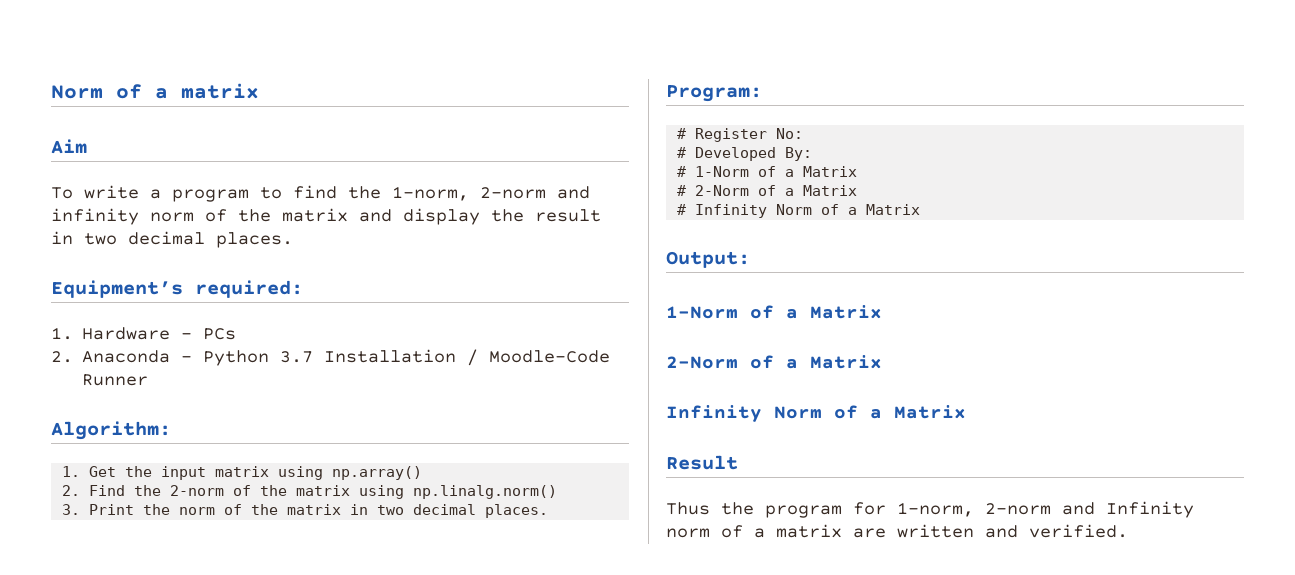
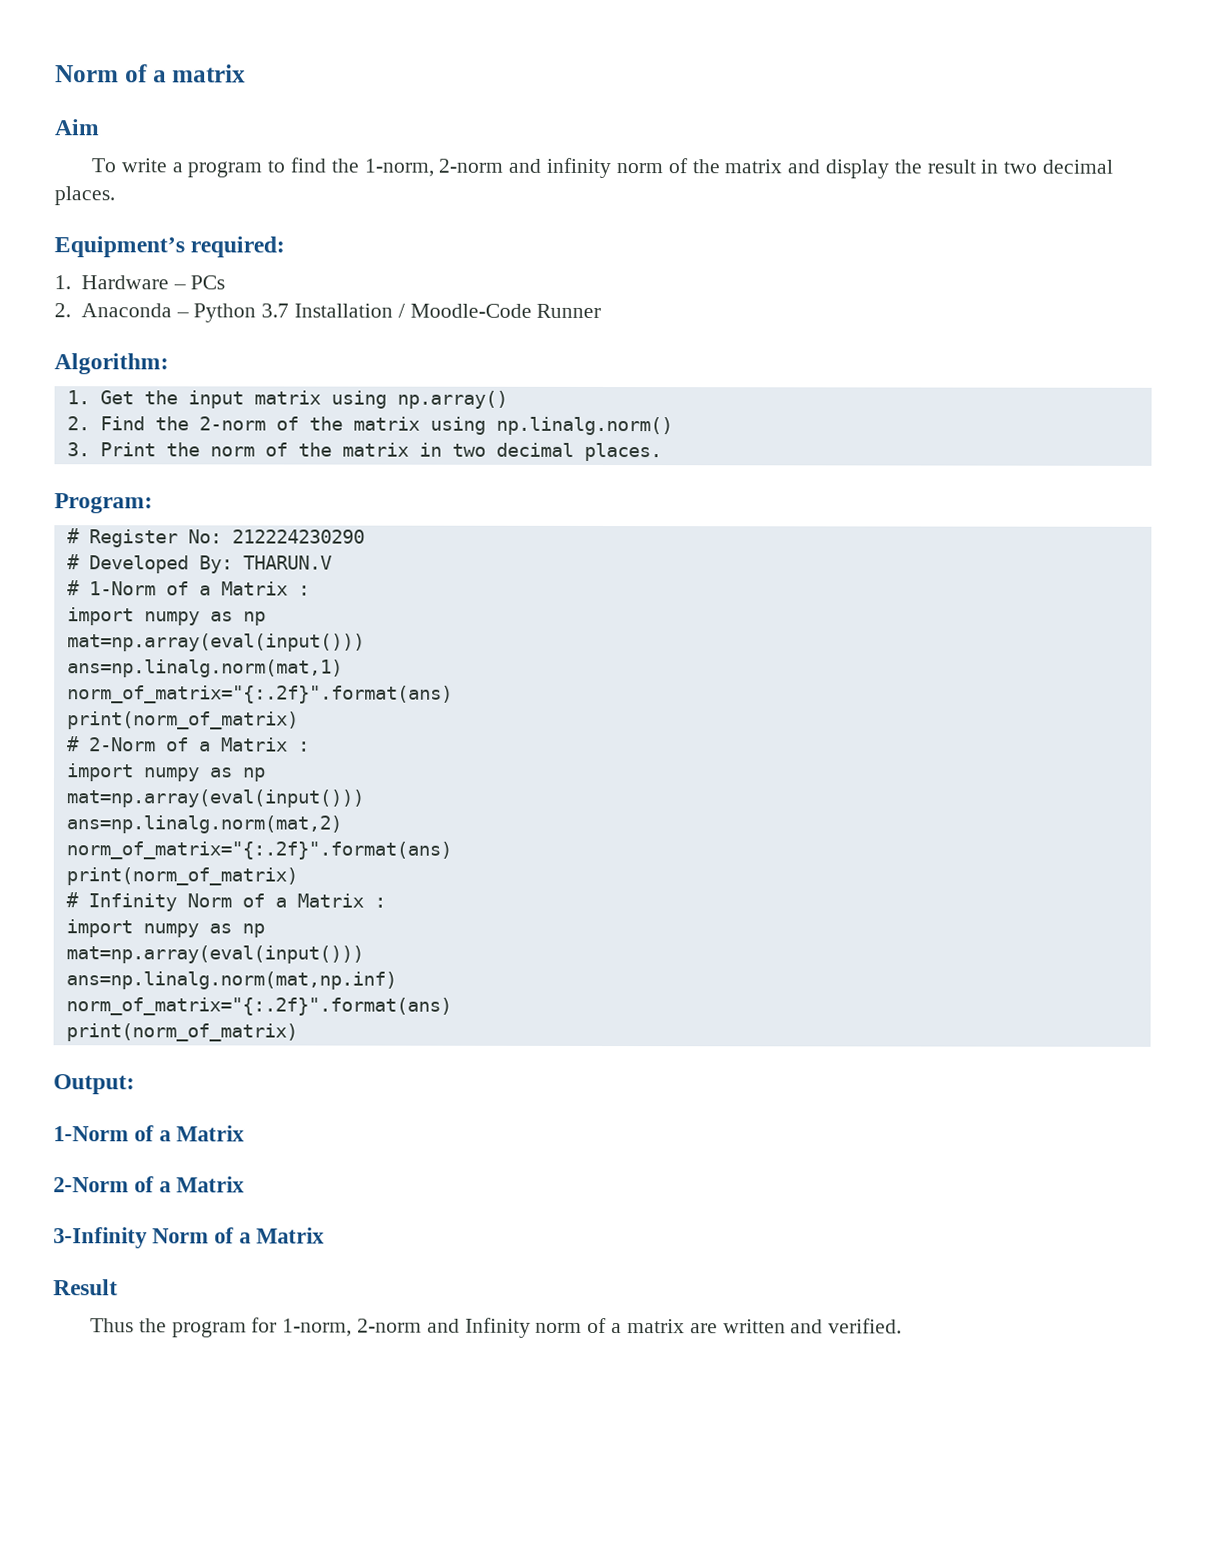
(804, 133) none -> [231,529,365,544] 212224230290
(813, 154) none -> [242,555,332,570] THARUN.V
(858, 171) none -> [297,585,310,596] [66,607,266,626] [66,633,365,652] [66,659,343,678] [66,685,453,704] [66,711,299,730] : // import numpy as np // mat=np.array(eval(input())) // ans=np.linalg.norm(mat,1) // norm_of_matrix="{:.2f}".format(ans) // print(norm_of_matrix)
(858, 190) none -> [297,741,310,752] [65,763,266,782] [65,789,364,808] [65,815,342,834] [65,841,452,860] [65,867,298,886] : // import numpy as np // mat=np.array(eval(input())) // ans=np.linalg.norm(mat,2) // norm_of_matrix="{:.2f}".format(ans) // print(norm_of_matrix)
(921, 209) none -> [373,897,386,908] [65,919,265,938] [65,945,364,964] [65,971,397,990] [65,997,452,1016] [65,1023,298,1042] : // import numpy as np // mat=np.array(eval(input())) // ans=np.linalg.norm(mat,np.inf) // norm_of_matrix="{:.2f}".format(ans) // print(norm_of_matrix)
[666,405,762,422] Infinity -> [53,1227,148,1249] 3-Infinity

